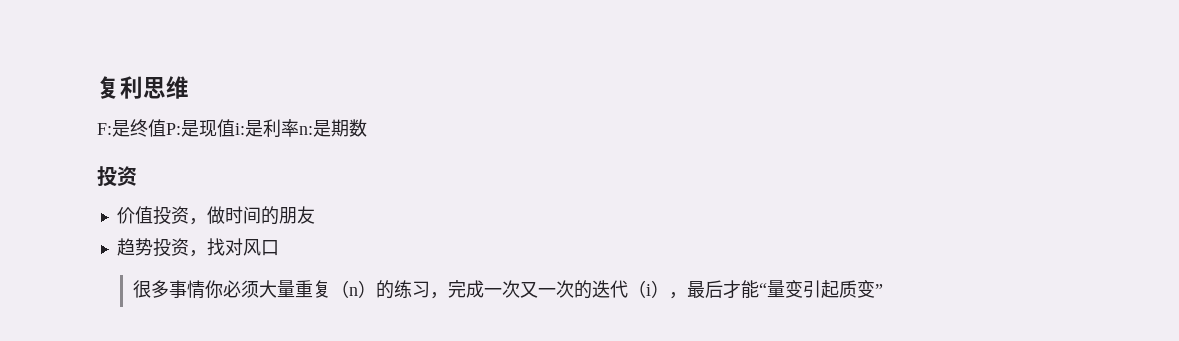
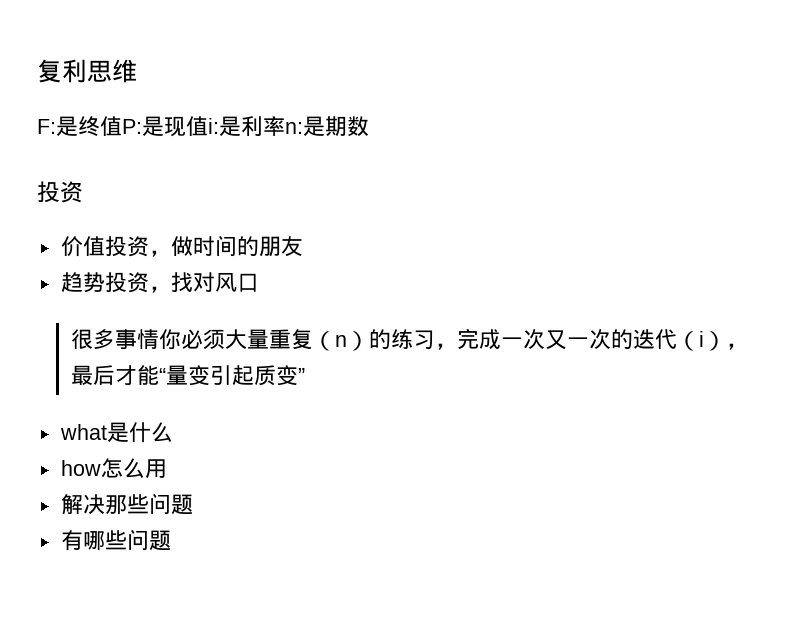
(883, 290) none -> [59,422,173,443] [60,458,167,478] [60,493,193,515] [60,529,171,551] // what是什么 // how怎么用 // 解决那些问题 // 有哪些问题

